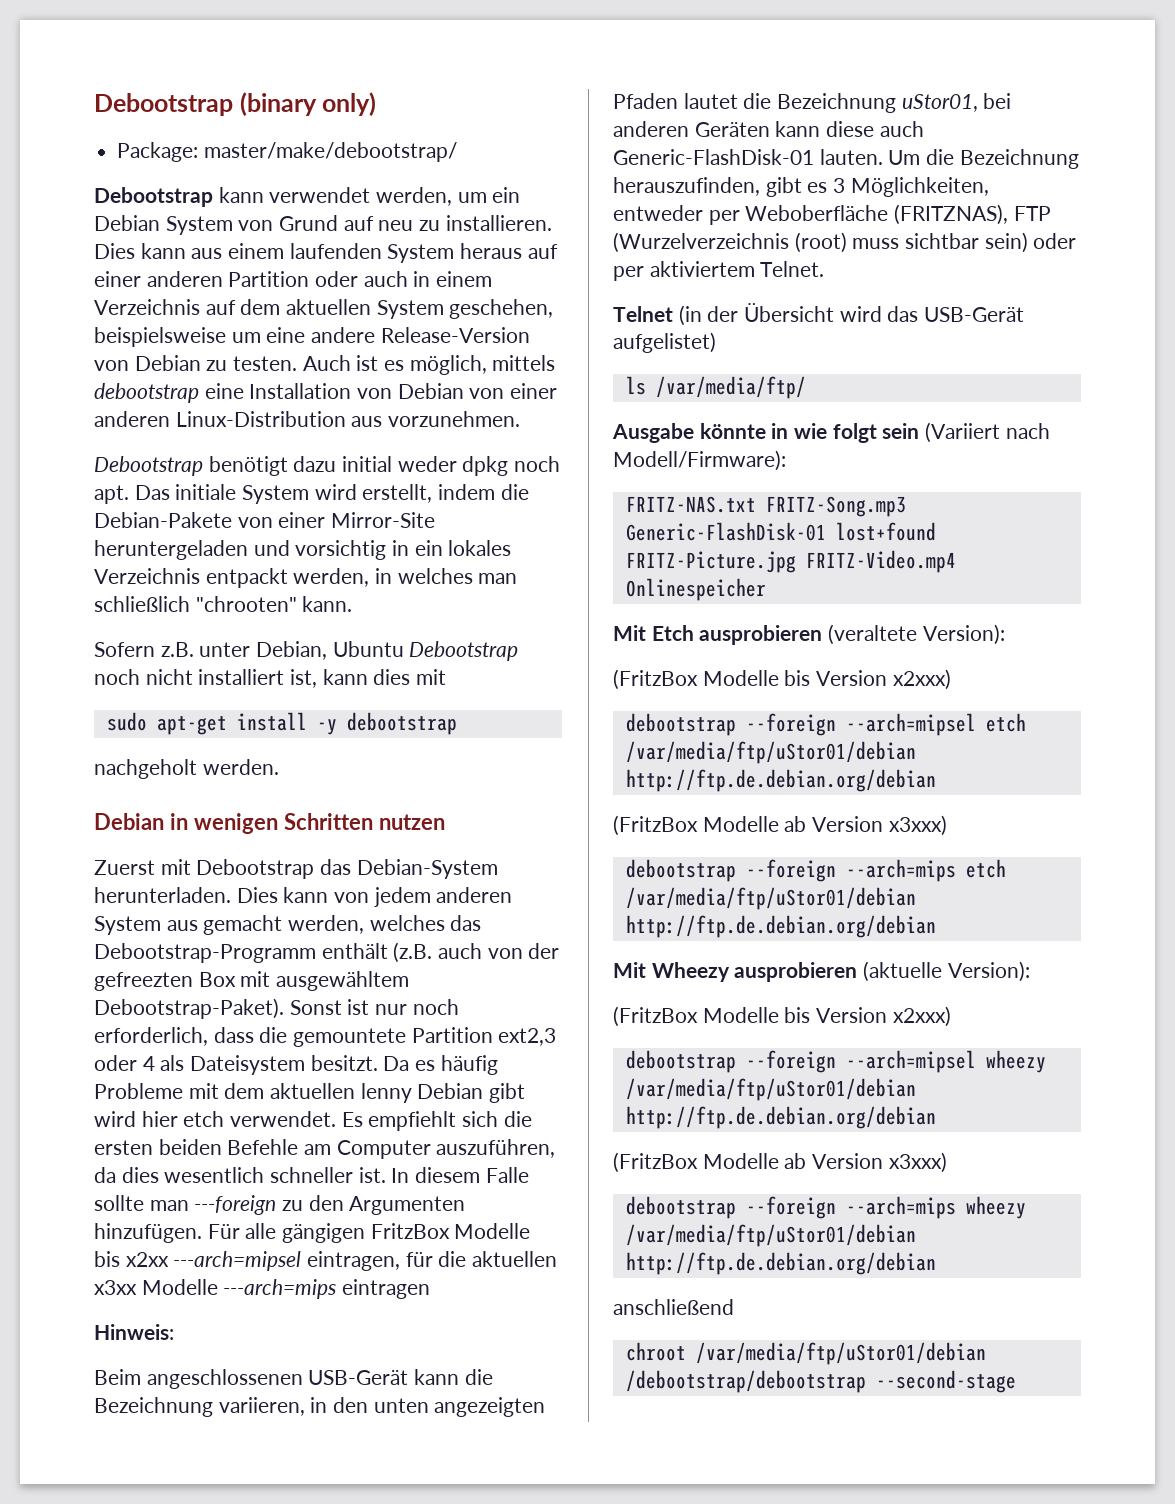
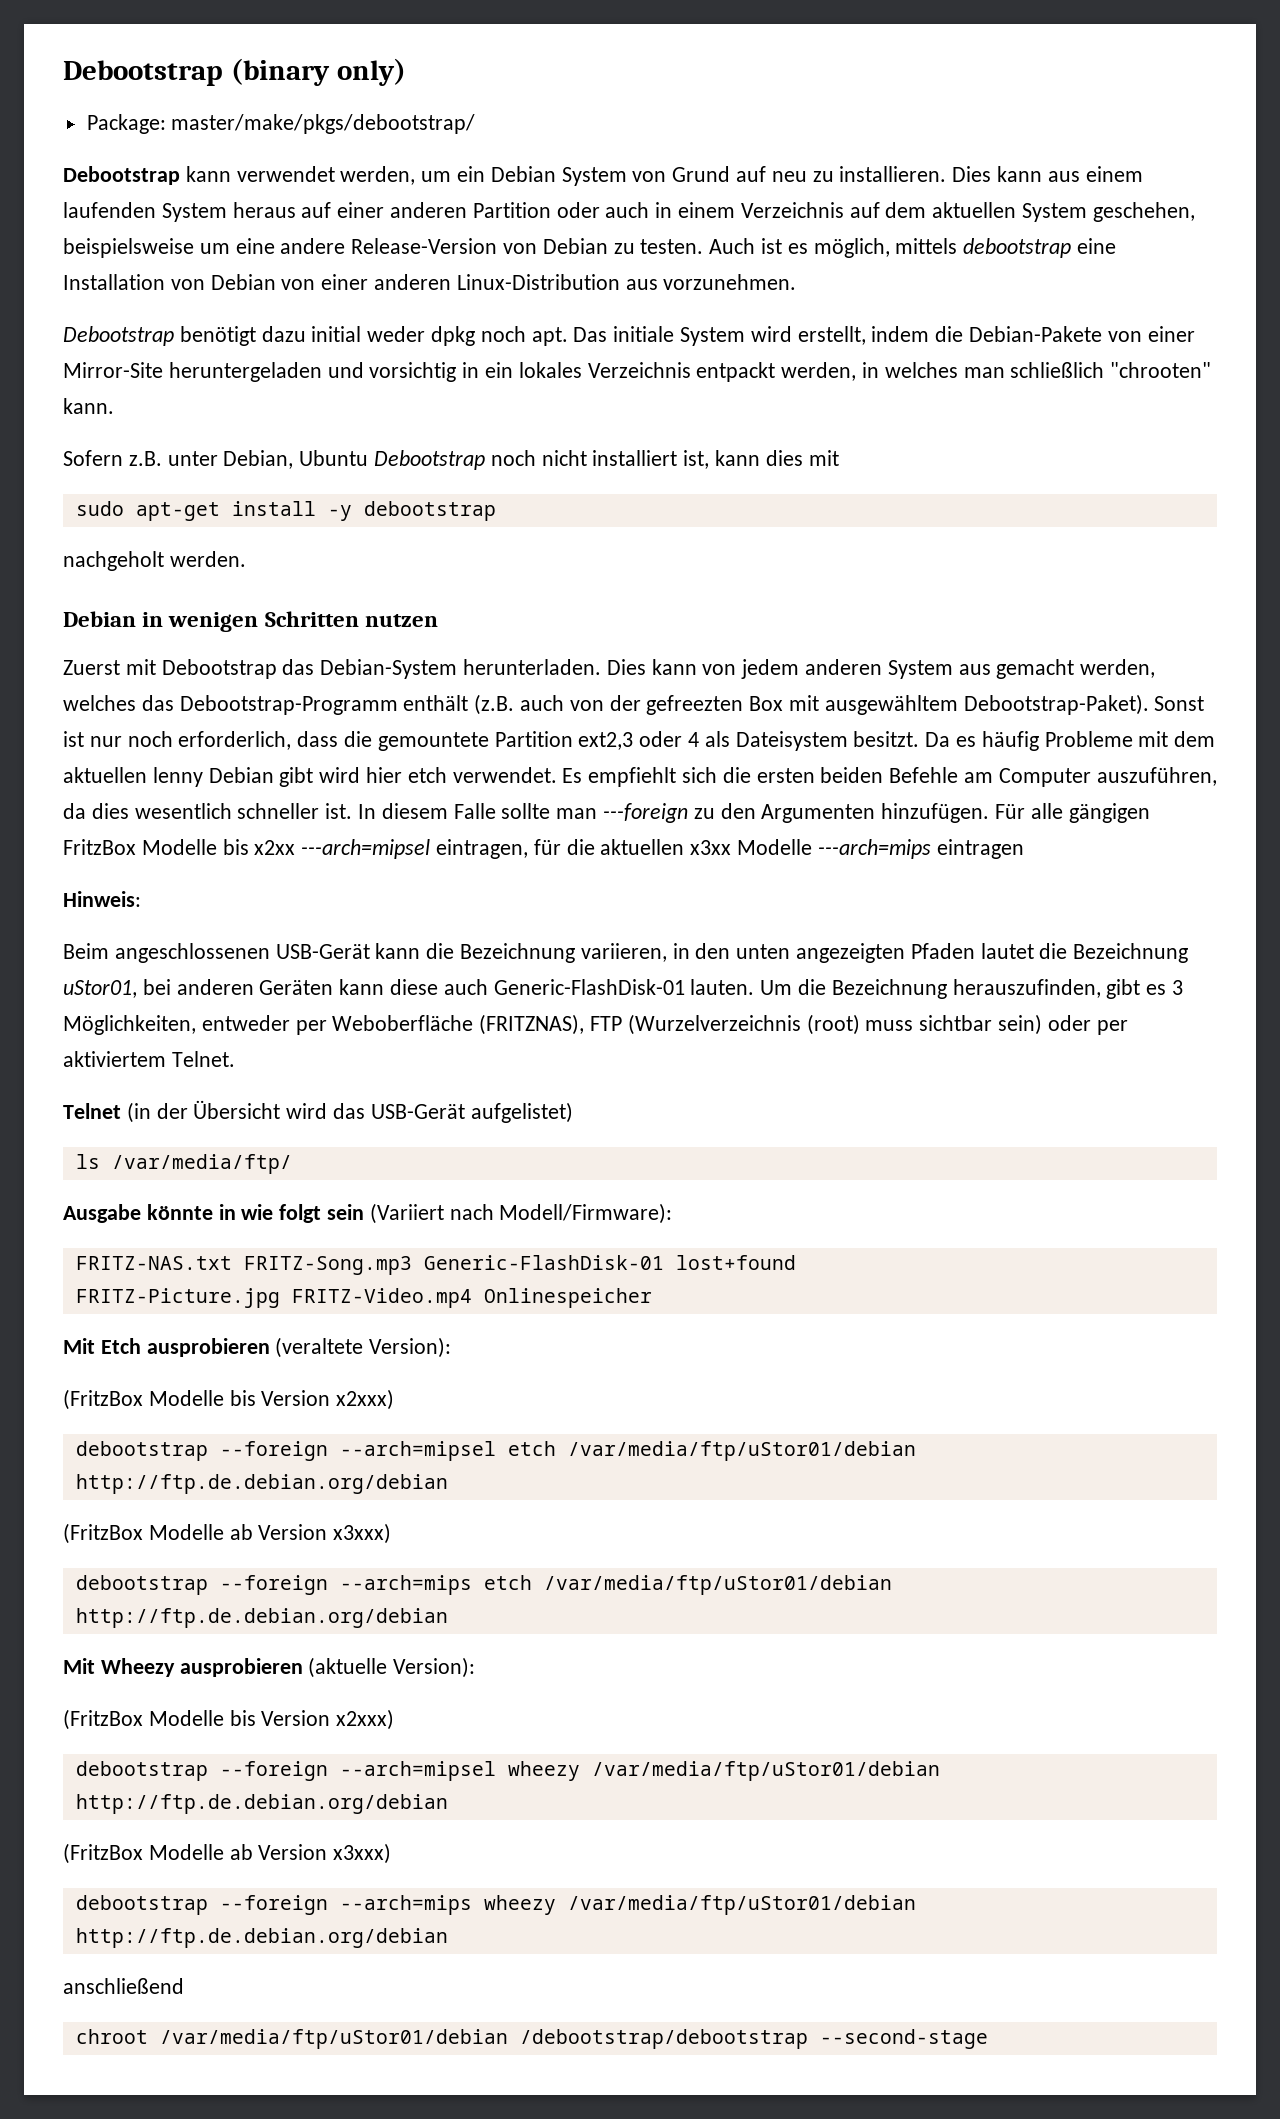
[203,142,457,162] master/make/debootstrap/ -> [171,114,476,134] master/make/pkgs/debootstrap/

